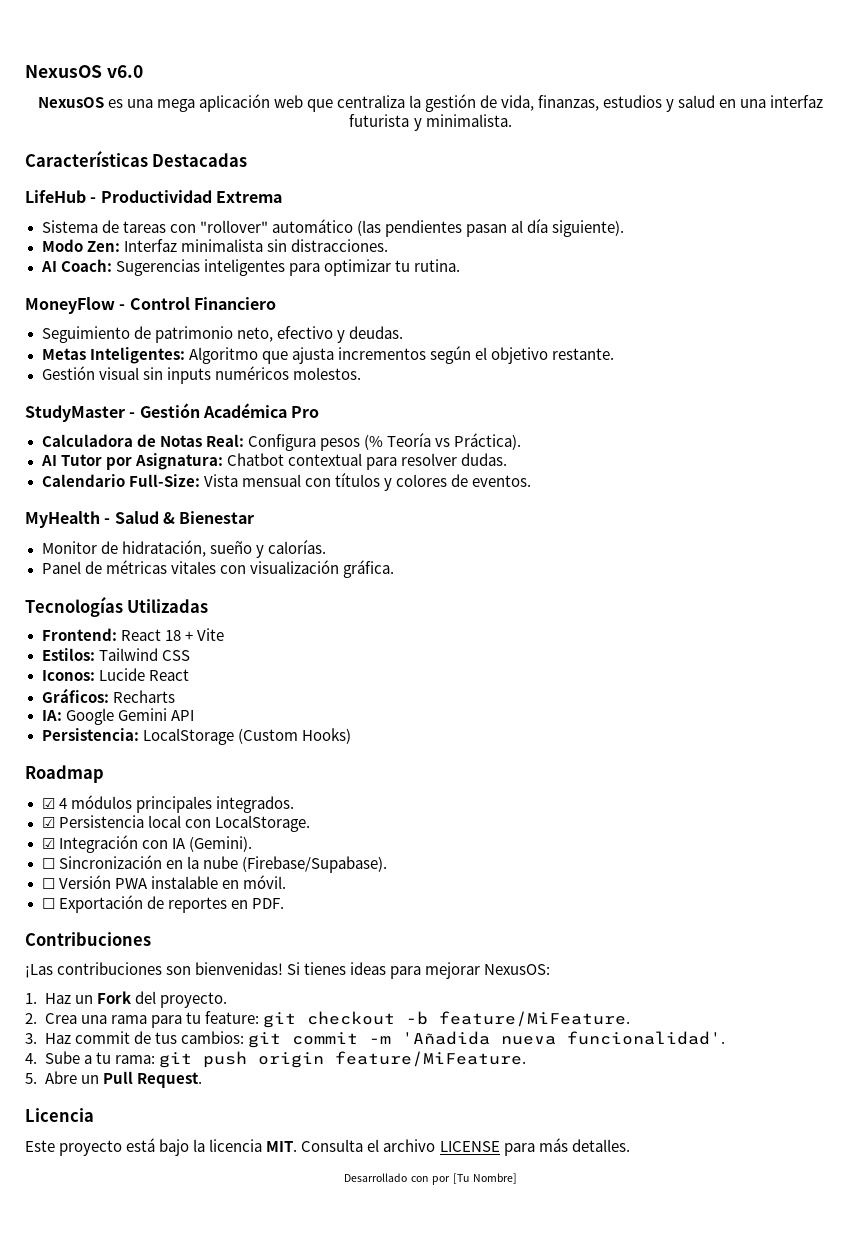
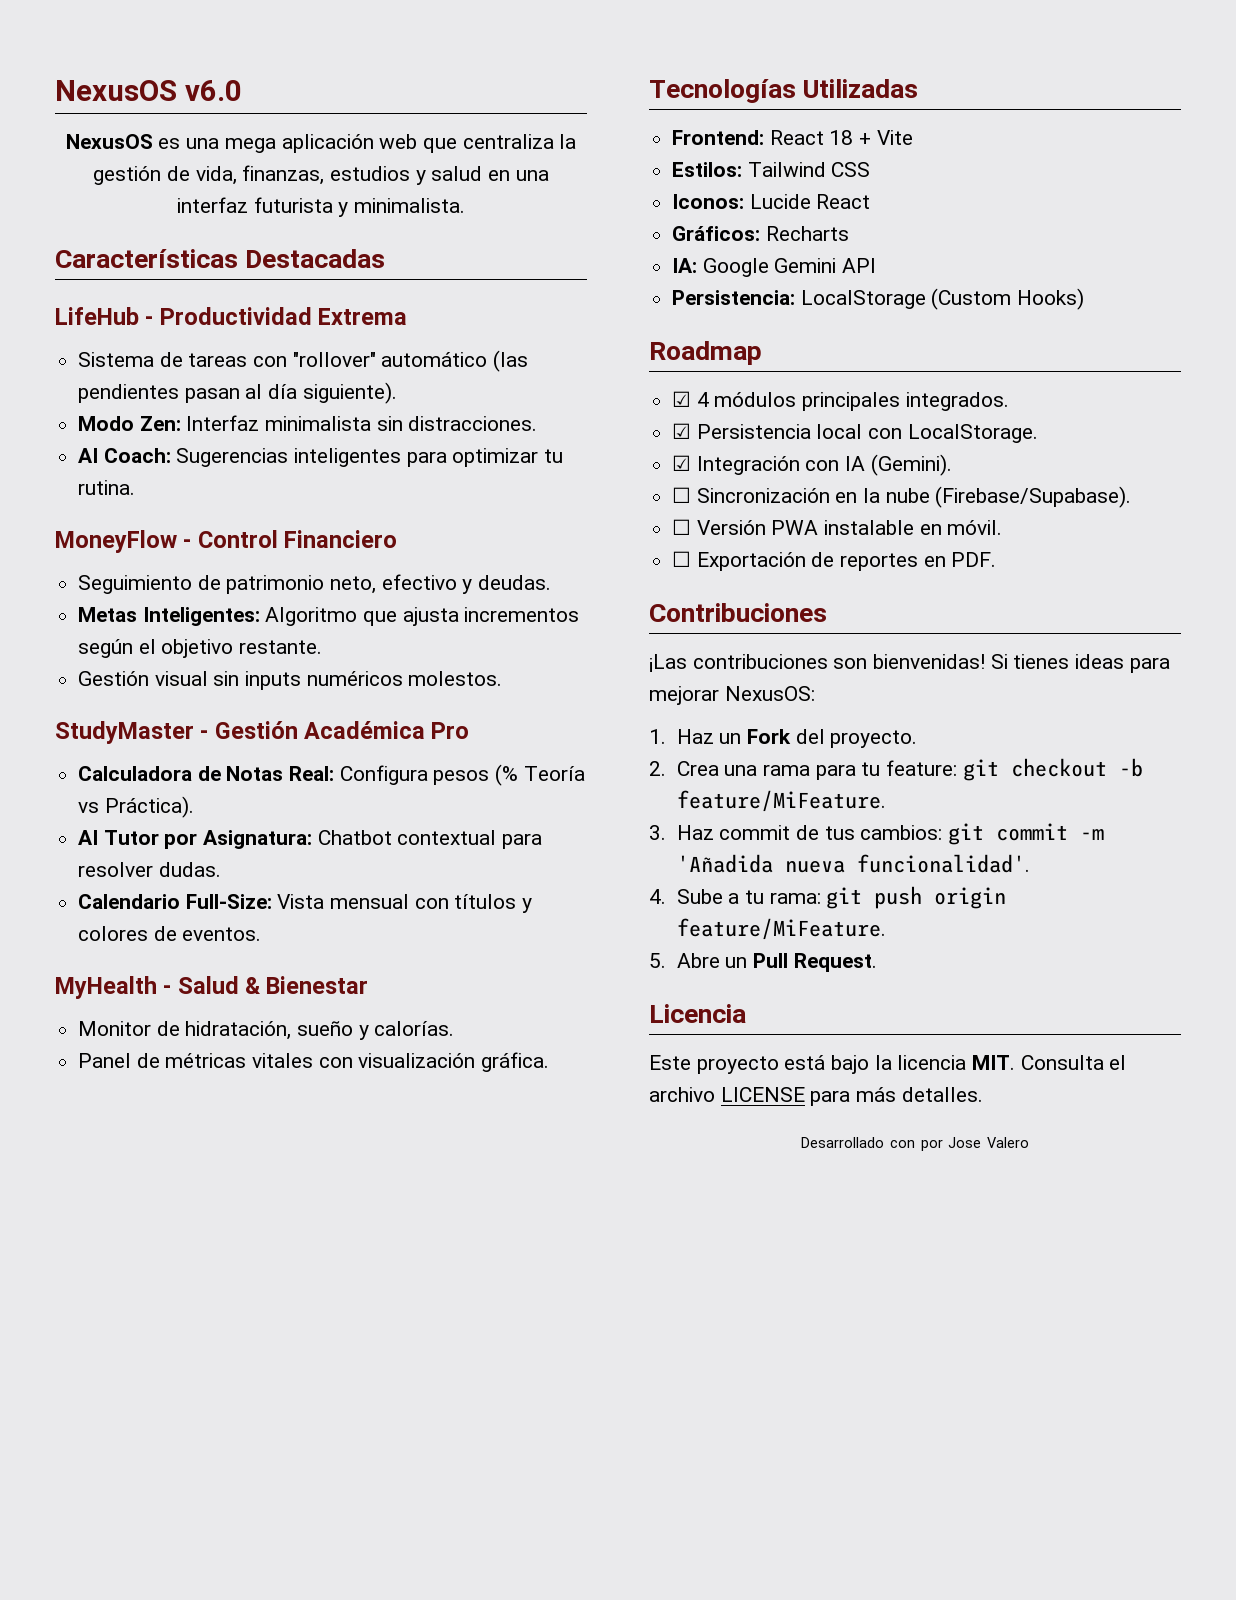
[453,1173,518,1184] [Tu Nombre] -> [948,1137,1029,1148] Jose Valero

